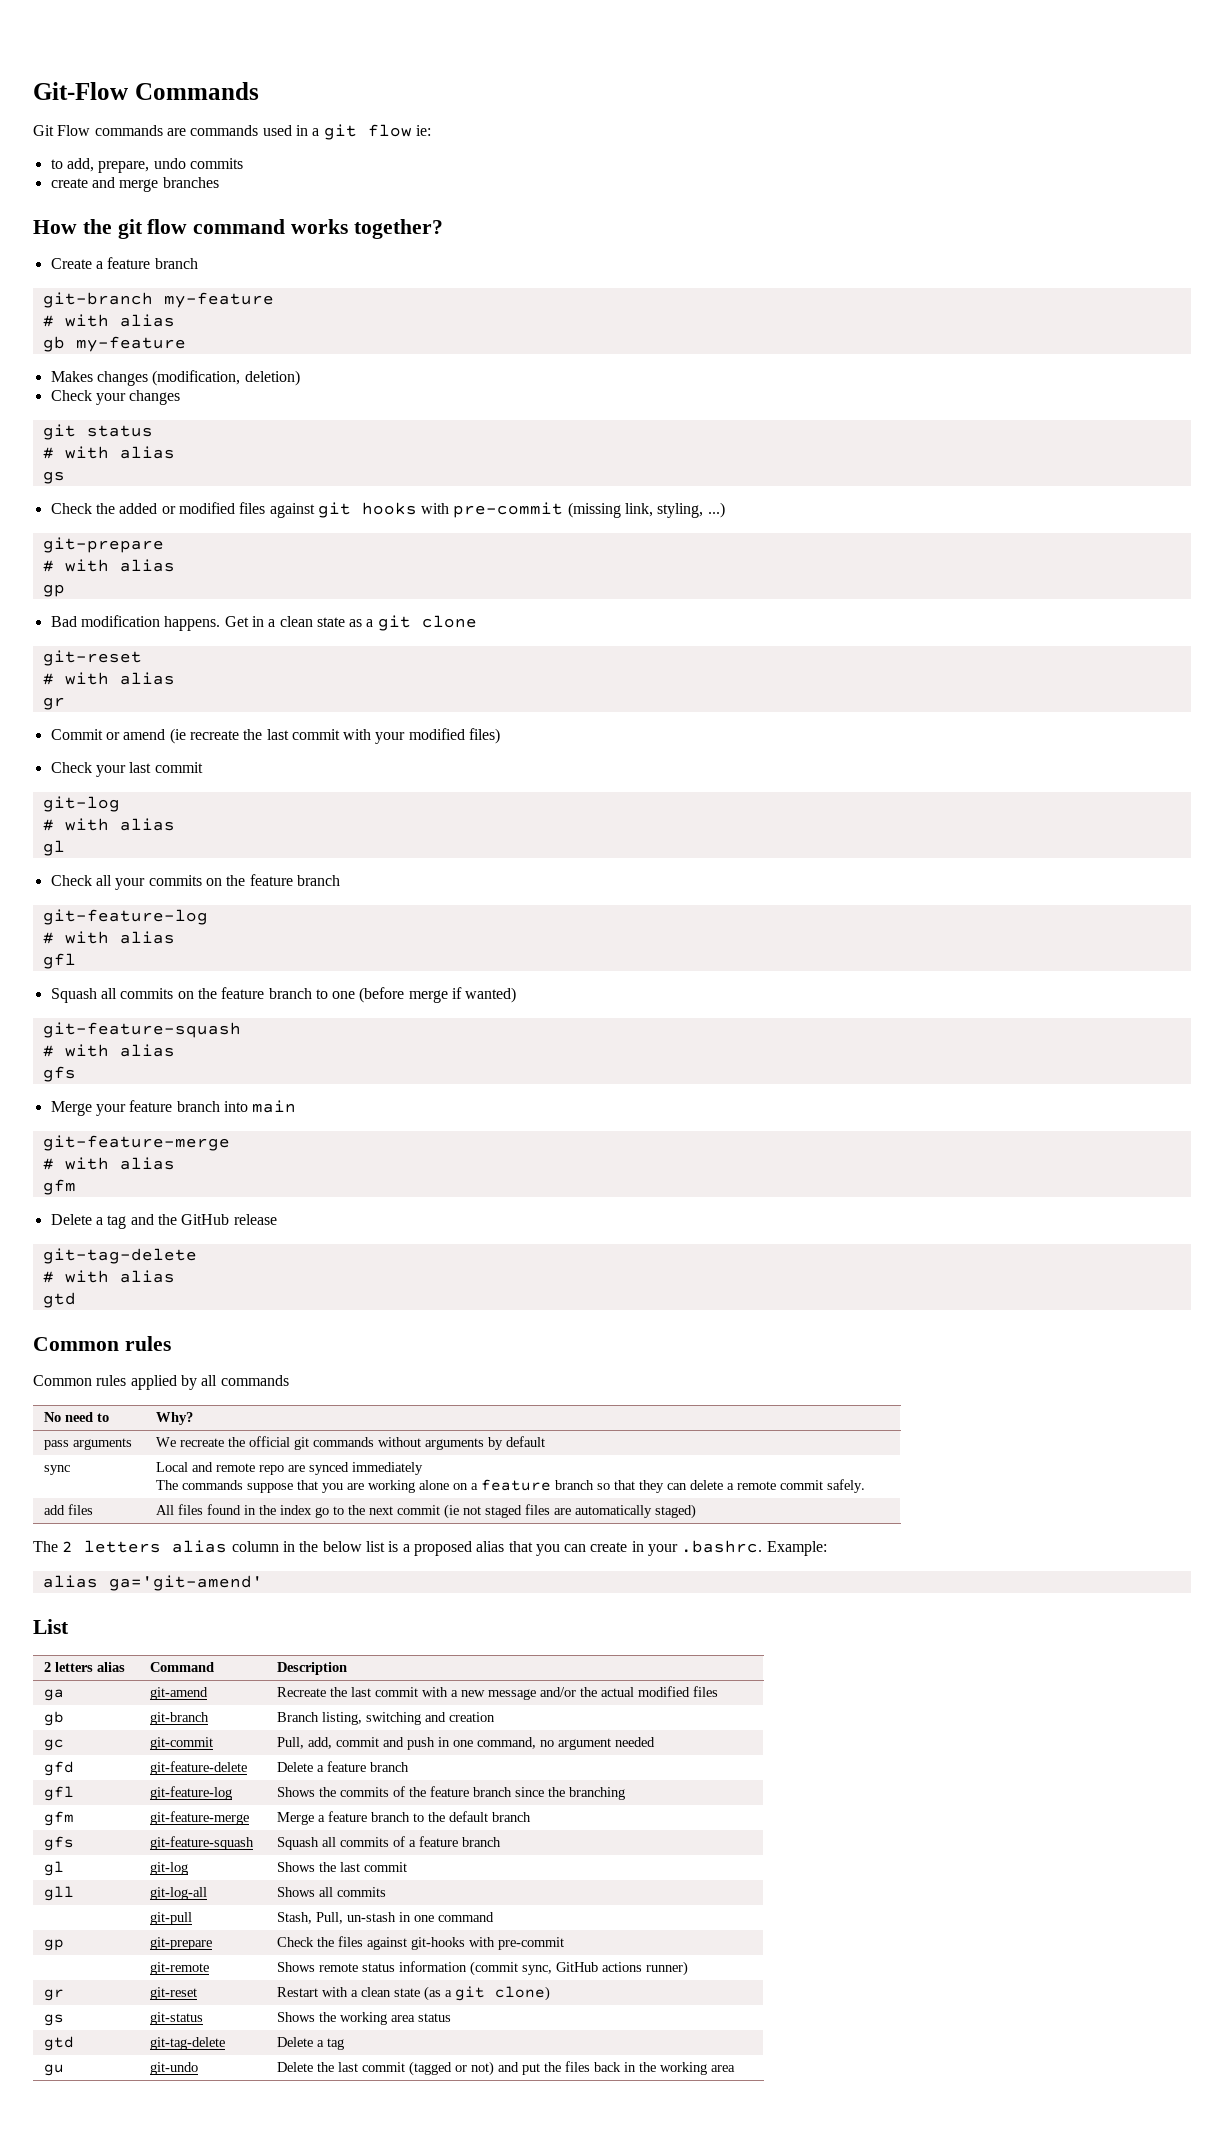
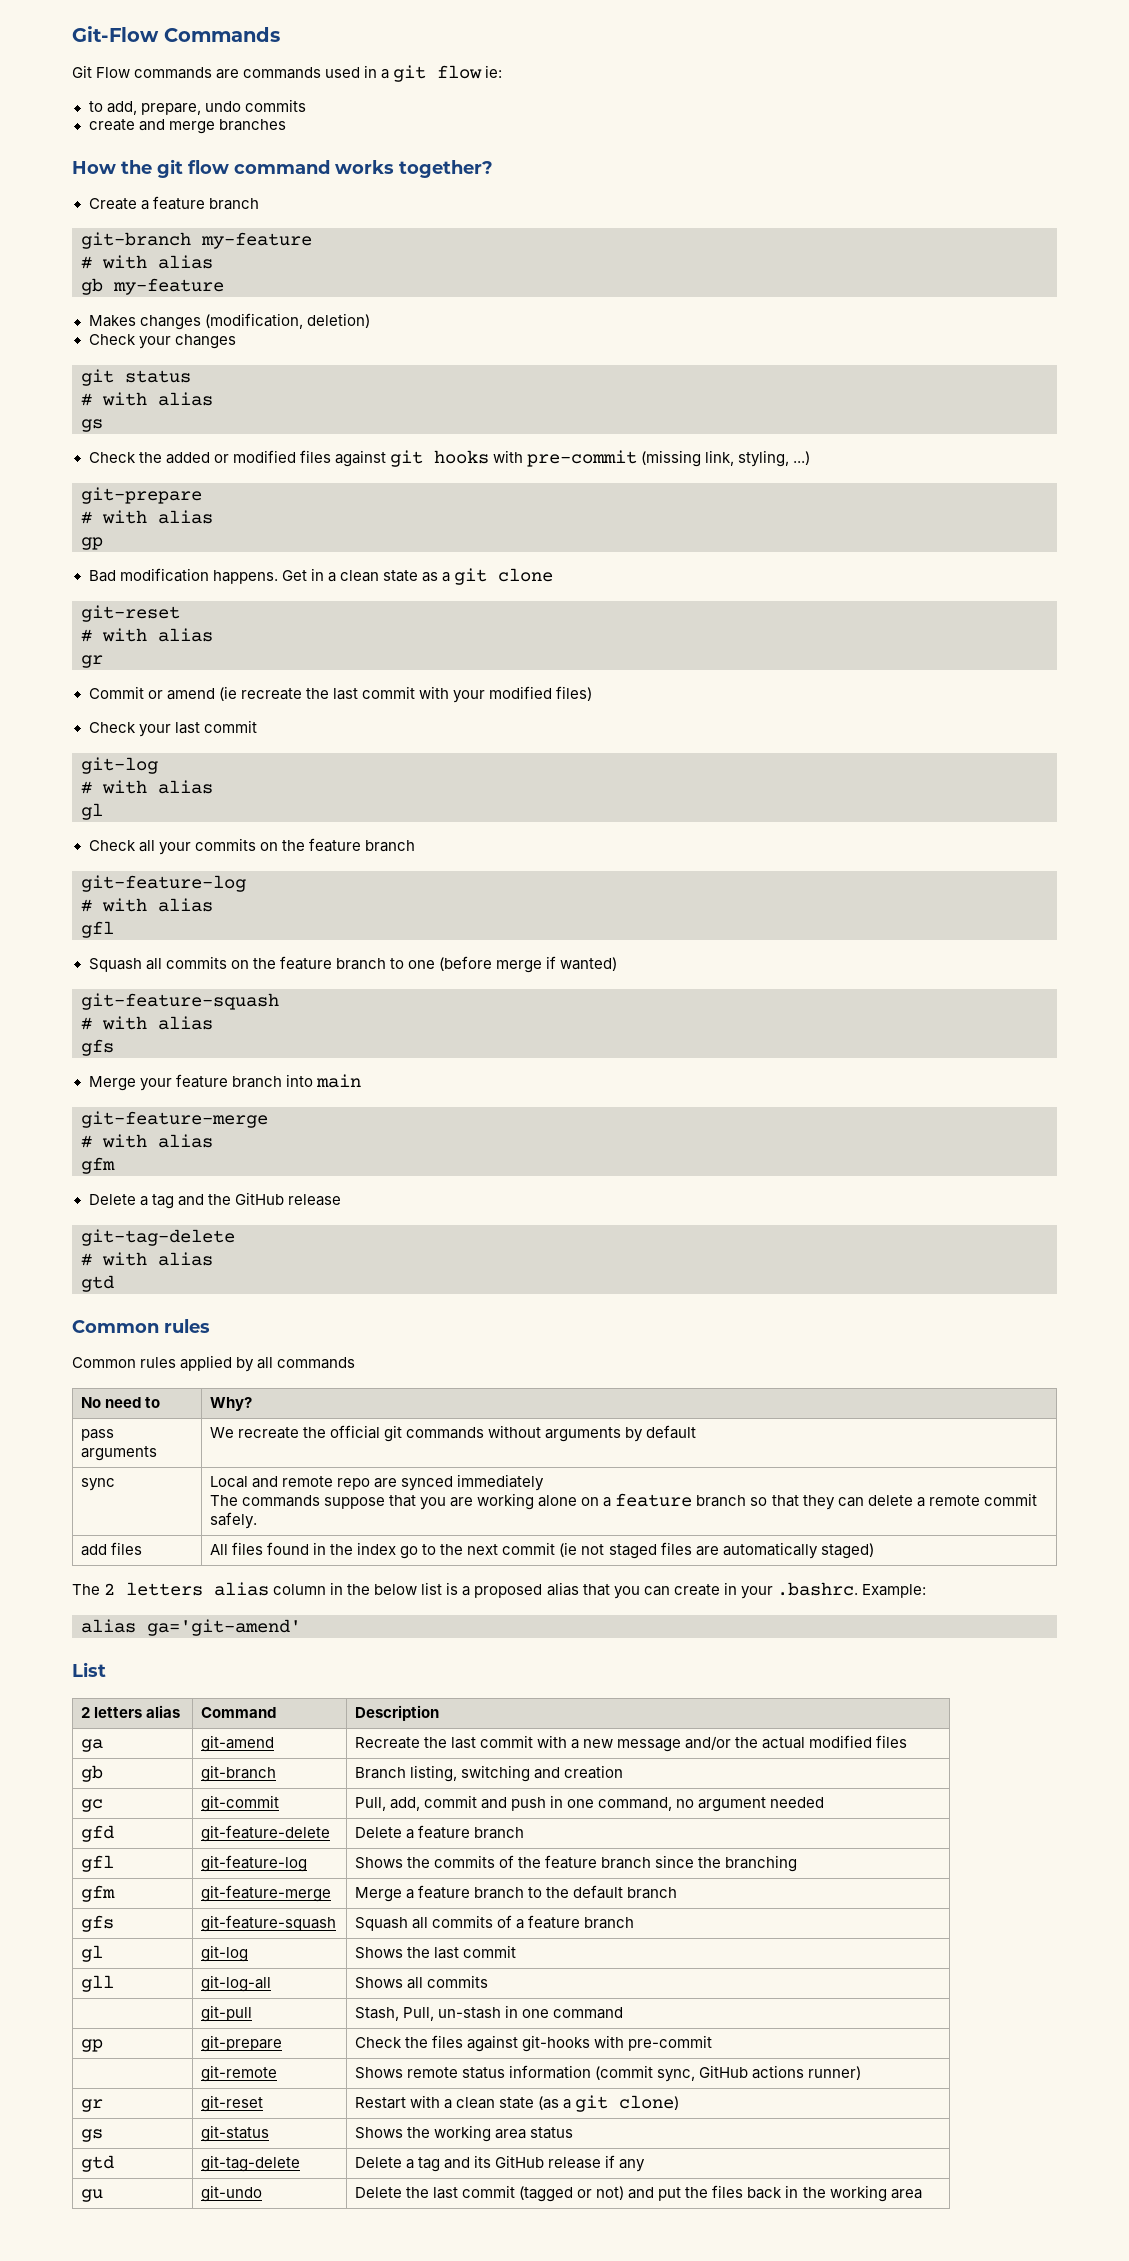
(345, 2044) none -> [444,2155,646,2172] and its GitHub release if any

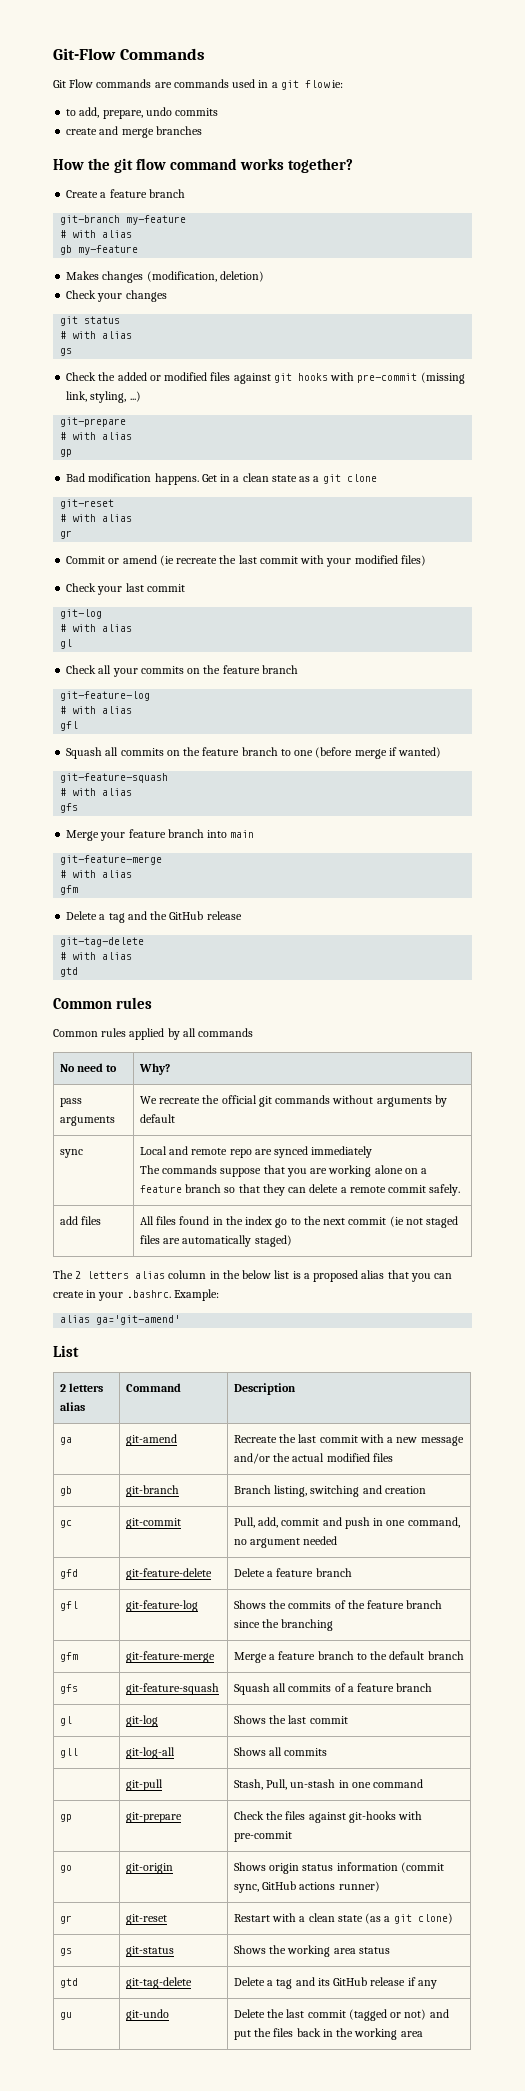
[200,2065,277,2082] [354,2067,458,2079] | git-remote | Shows remote -> [59,1865,72,1873] [125,1863,173,1874] [233,1862,300,1874] go | git-origin | Shows origin

